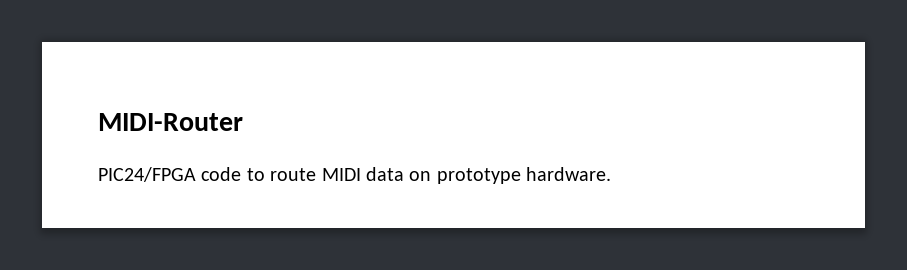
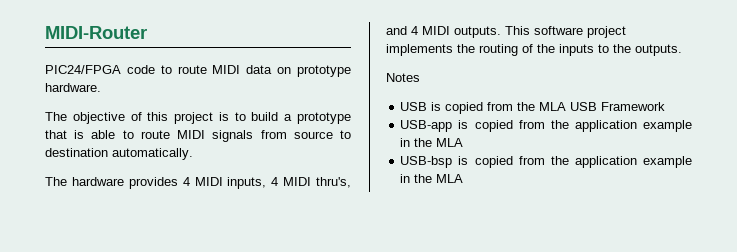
(612, 174) none -> [45,112,351,124] [45,130,352,142] [45,148,193,160] [45,177,351,189] [386,26,626,38] [386,44,682,56] [386,73,420,82] [400,102,666,114] [400,120,692,132] [400,138,464,147] [400,156,692,168] [400,174,464,183] // The objective of this project is to build a prototype that is able to route MIDI signals from source to destination automatically. // The hardware provides 4 MIDI inputs, 4 MIDI thru's, and 4 MIDI outputs. This software project implements the routing of the inputs to the outputs. // Notes // USB is copied from the MLA USB Framework // USB-app is copied from the application example in the MLA // USB-bsp is copied from the application example in the MLA

